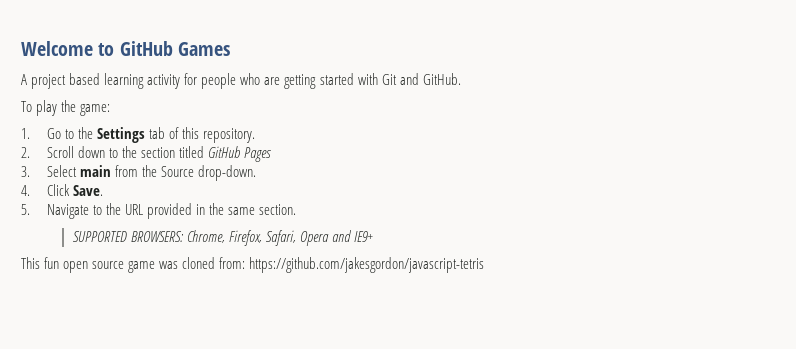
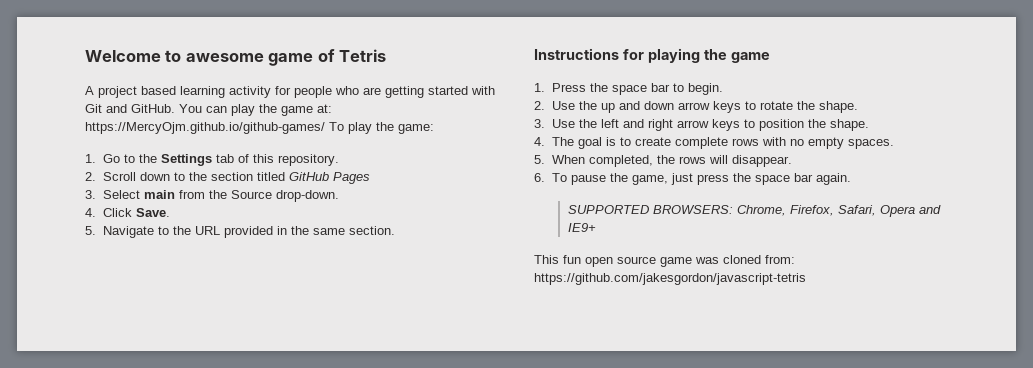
[119,41,231,56] GitHub Games -> [185,49,387,66] awesome game of Tetris
(461, 79) // -> [179,104,332,116] [85,122,325,134] You can play the game at: https://MercyOjm.github.io/github-games/
(297, 209) none -> [534,48,770,63] [534,83,723,95] [534,101,858,113] [534,119,869,131] [534,137,894,149] [534,155,792,167] [534,173,851,185] // Instructions for playing the game // 1. Press the space bar to begin. // 2. Use the up and down arrow keys to rotate the shape. // 3. Use the left and right arrow keys to position the shape. // 4. The goal is to create complete rows with no empty spaces. // 5. When completed, the rows will disappear. // 6. To pause the game, just press the space bar again.

